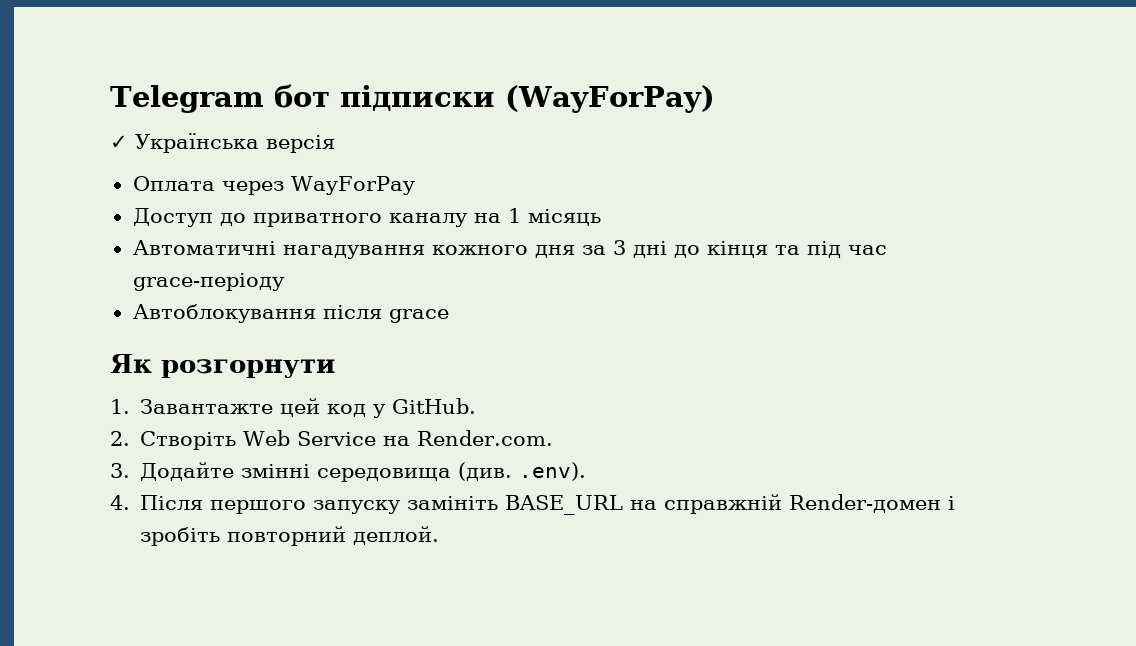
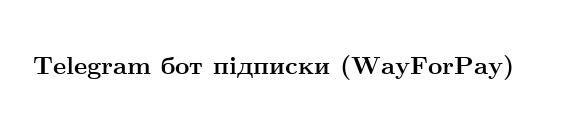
[110,133,335,153] [132,176,415,195] [132,208,601,227] [132,240,887,259] [132,273,285,291] [132,304,449,323] [110,354,335,378] [110,398,477,418] [110,430,554,450] [110,462,587,482] [110,494,956,515] [140,526,440,546] // ✓ Українська версія // Оплата через WayForPay // Доступ до приватного каналу на 1 місяць // Автоматичні нагадування кожного дня за 3 дні до кінця та під час grace-періоду // Автоблокування після grace // Як розгорнути // 1. Завантажте цей код у GitHub. // 2. Створіть Web Service на Render.com. // 3. Додайте змінні середовища (див. .env). // 4. Після першого запуску замініть BASE_URL на справжній Render-домен і зробіть повторний деплой. -> (514, 67) none

